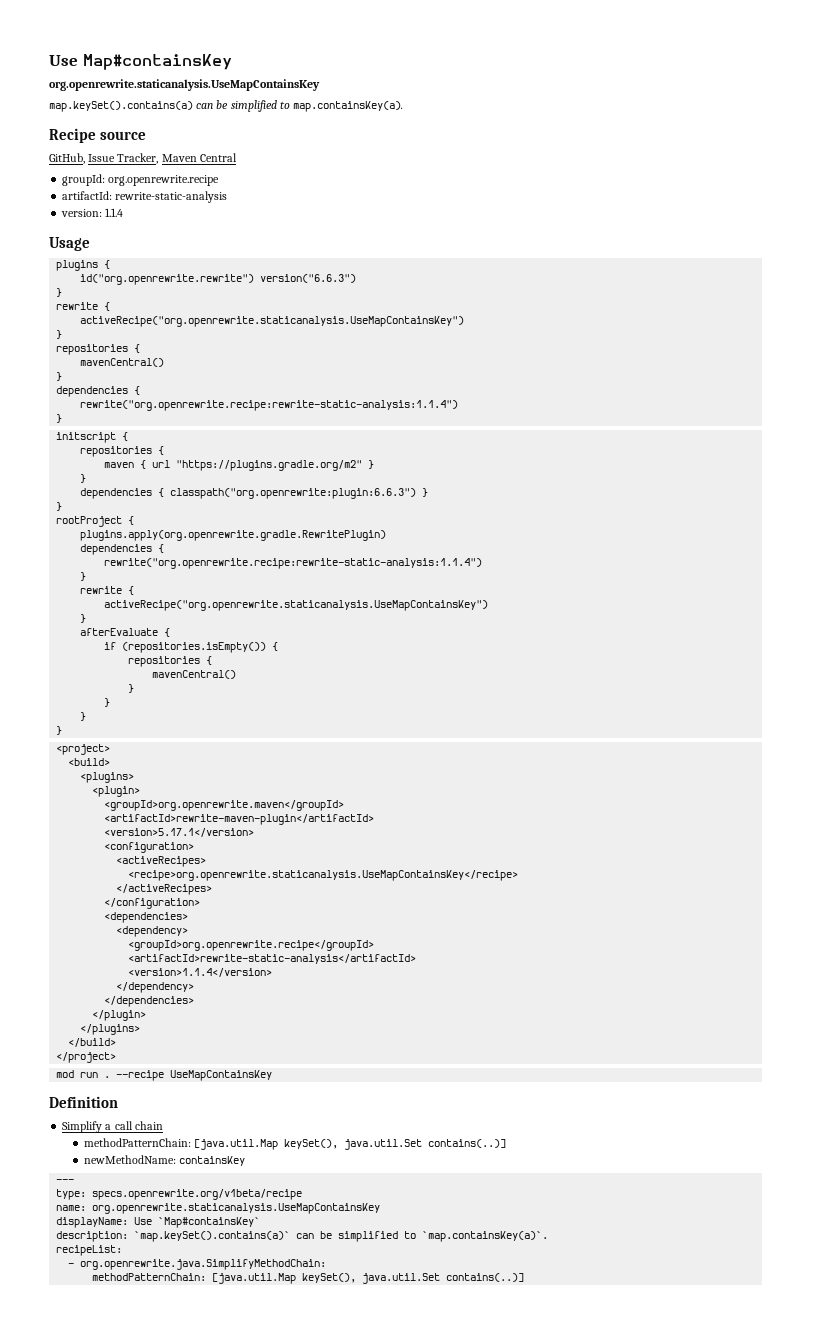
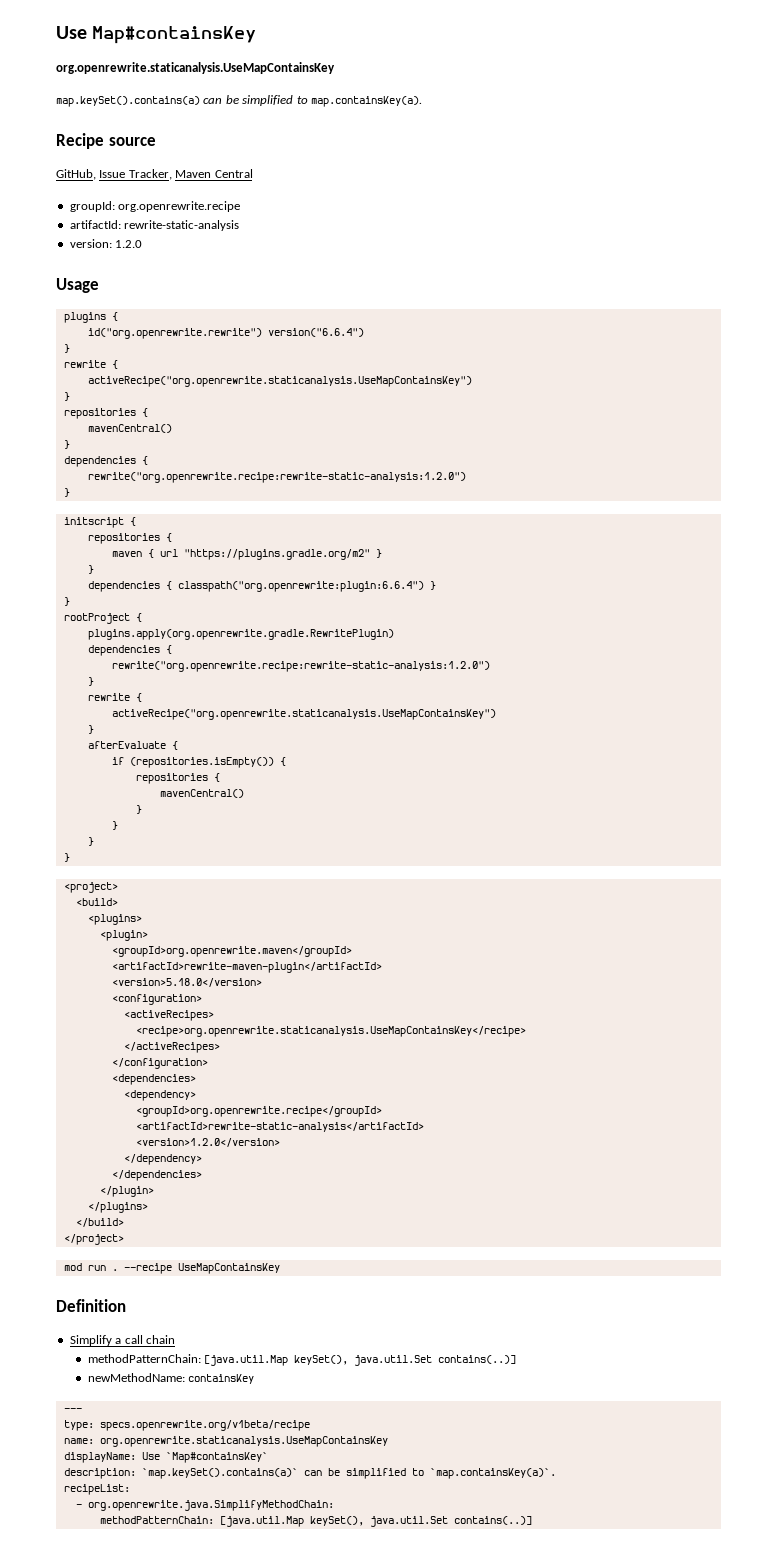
[105,208,124,217] 1.1.4 -> [115,240,143,248] 1.2.0
[260,274,357,283] version("6.6.3") -> [267,328,364,337] version("6.6.4")
[80,400,459,411] rewrite("org.openrewrite.recipe:rewrite-static-analysis:1.1.4") -> [87,472,466,483] rewrite("org.openrewrite.recipe:rewrite-static-analysis:1.2.0")
[170,488,417,499] classpath("org.openrewrite:plugin:6.6.3") -> [177,581,424,592] classpath("org.openrewrite:plugin:6.6.4")
[104,558,483,569] rewrite("org.openrewrite.recipe:rewrite-static-analysis:1.1.4") -> [111,661,490,672] rewrite("org.openrewrite.recipe:rewrite-static-analysis:1.2.0")
[104,828,255,837] <version>5.17.1</version> -> [111,978,262,987] <version>5.18.0</version>
[128,968,273,977] <version>1.1.4</version> -> [135,1138,280,1147] <version>1.2.0</version>

